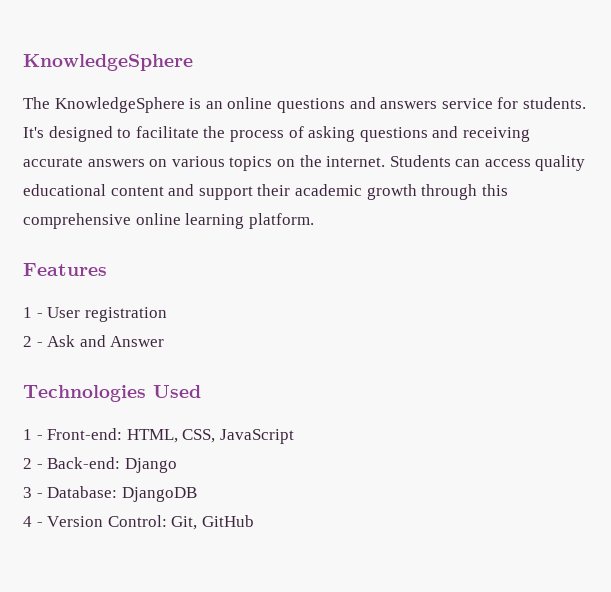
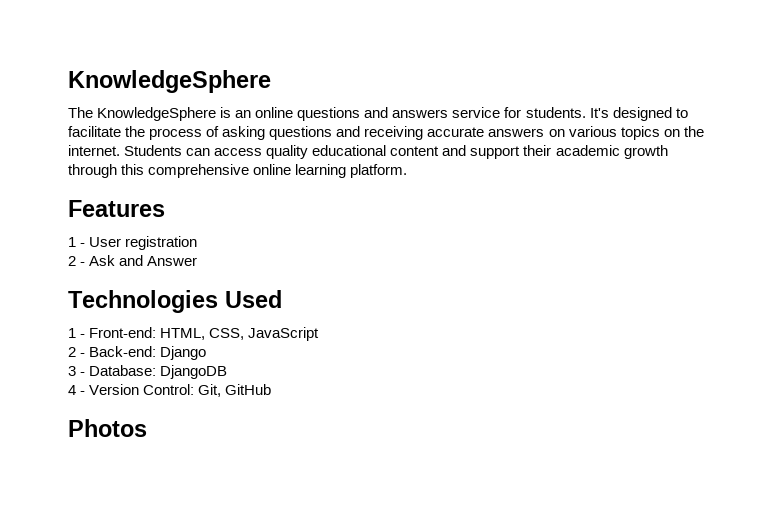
(254, 521) none -> [68,419,147,437] // Photos

